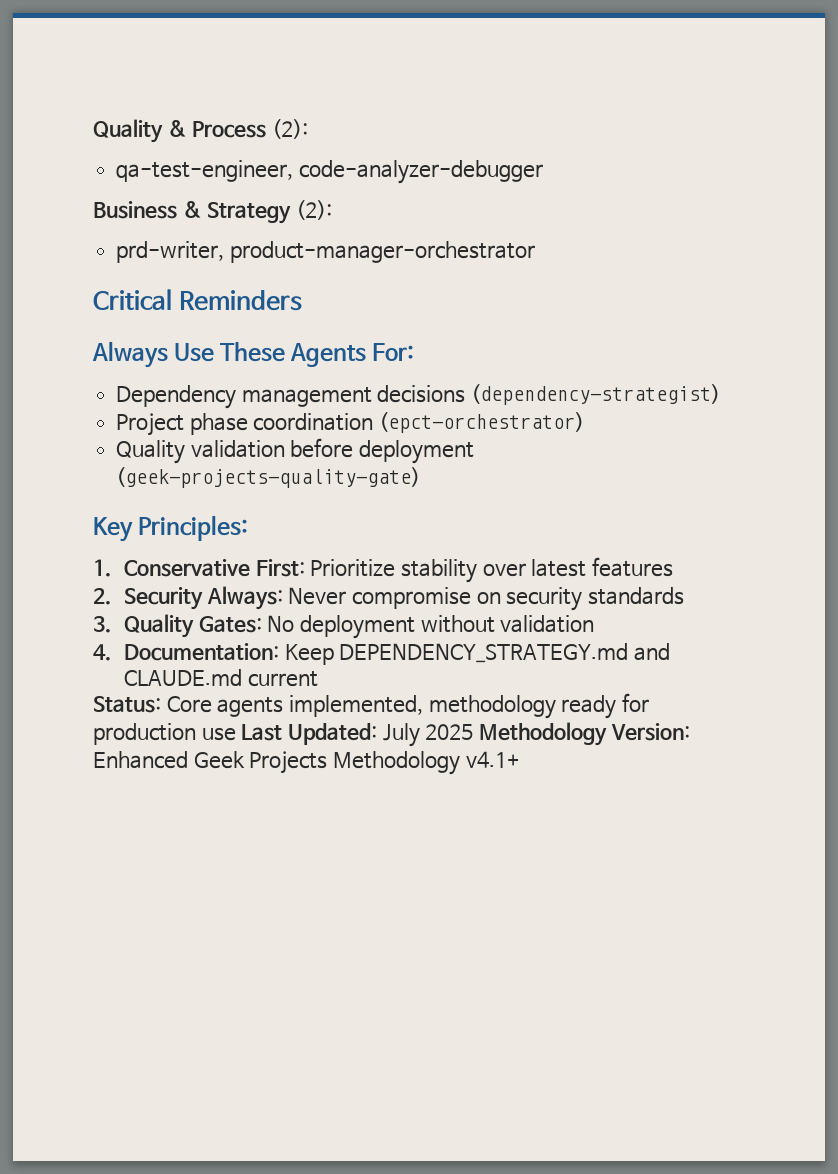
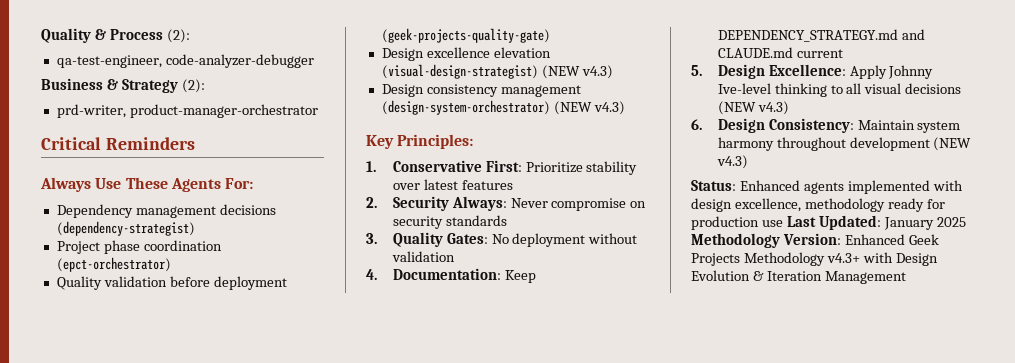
(421, 477) none -> [381,47,551,61] [381,64,613,79] [381,84,581,97] [381,100,625,115] // Design excellence elevation (visual-design-strategist) (NEW v4.3) // Design consistency management (design-system-orchestrator) (NEW v4.3)
[93,695,423,717] Status: Core agents implemented, -> [691,64,934,79] [717,83,962,97] [717,101,789,115] [691,118,961,133] [717,137,972,151] [716,155,748,169] [691,180,963,194] [691,198,801,212] 5. Design Excellence: Apply Johnny Ive-level thinking to all visual decisions (NEW v4.3) // 6. Design Consistency: Maintain system harmony throughout development (NEW v4.3) // Status: Enhanced agents implemented with design excellence,
[382,723,420,747] July -> [883,217,934,230] January
[465,751,519,768] v4.1+ -> [826,252,938,266] [691,270,906,284] v4.3+ with Design Evolution & Iteration Management

